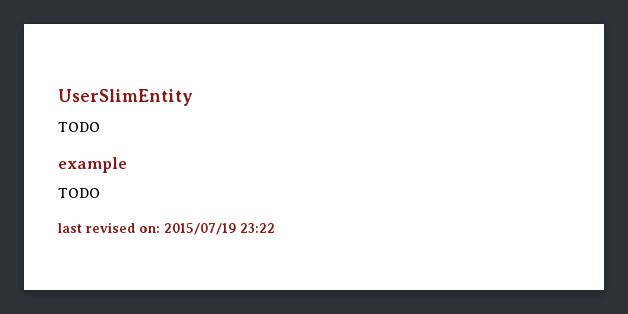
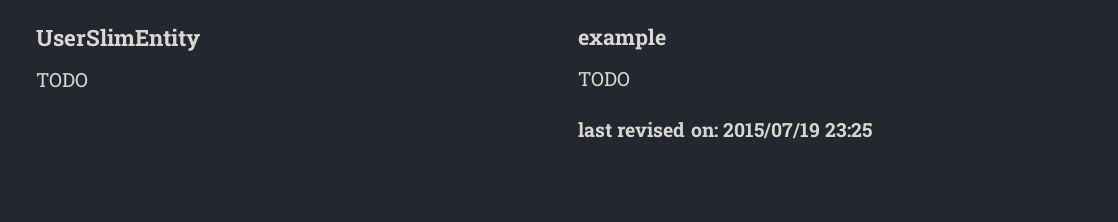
[240,223,275,233] 23:22 -> [825,122,873,138] 23:25

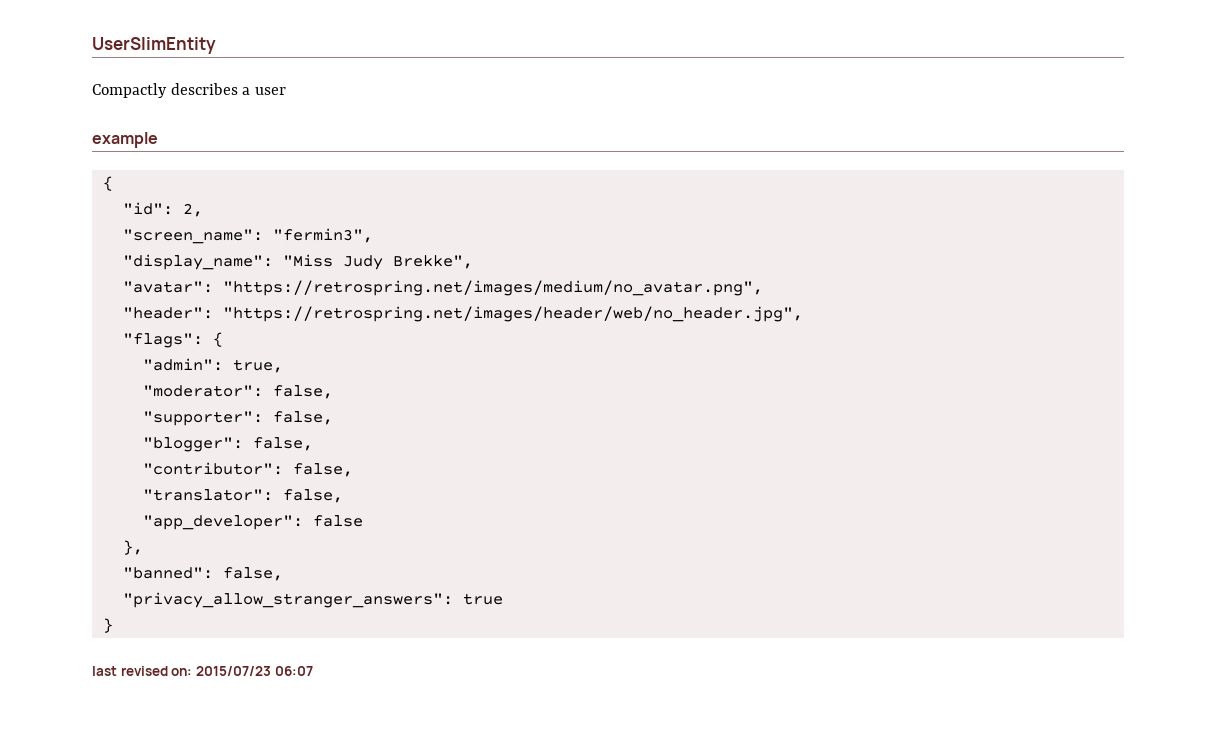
[36,72,88,88] [578,28,666,50] [578,71,630,87] TODO // example // TODO -> [92,83,287,98] [92,132,158,148] [102,176,113,191] [122,202,203,217] [122,228,373,244] [122,254,473,270] [122,280,763,296] [122,306,803,322] [122,332,223,348] [142,358,283,373] [142,385,333,399] [142,411,333,426] [142,437,313,452] [142,462,353,477] [142,489,343,503] [142,515,363,530] [122,540,143,555] [122,567,283,581] [122,592,503,608] [102,618,113,633] Compactly describes a user // example // { // "id": 2, // "screen_name": "fermin3", // "display_name": "Miss Judy Brekke", // "avatar": "https://retrospring.net/images/medium/no_avatar.png", // "header": "https://retrospring.net/images/header/web/no_header.jpg", // "flags": { // "admin": true, // "moderator": false, // "supporter": false, // "blogger": false, // "contributor": false, // "translator": false, // "app_developer": false // }, // "banned": false, // "privacy_allow_stranger_answers": true // }
[722,122,873,139] 2015/07/19 23:25 -> [195,666,313,676] 2015/07/23 06:07

